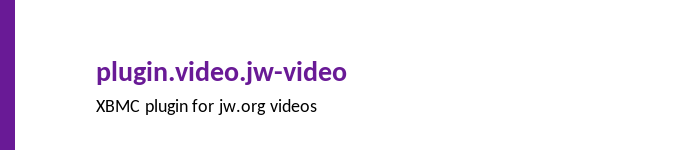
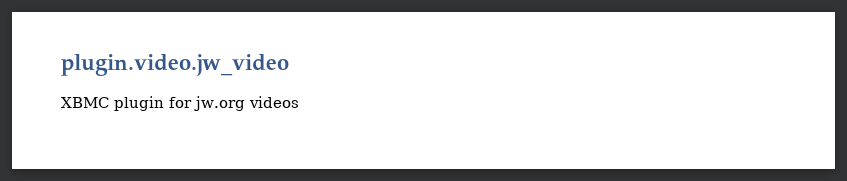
[96,61,347,85] plugin.video.jw-video -> [61,54,289,76] plugin.video.jw_video

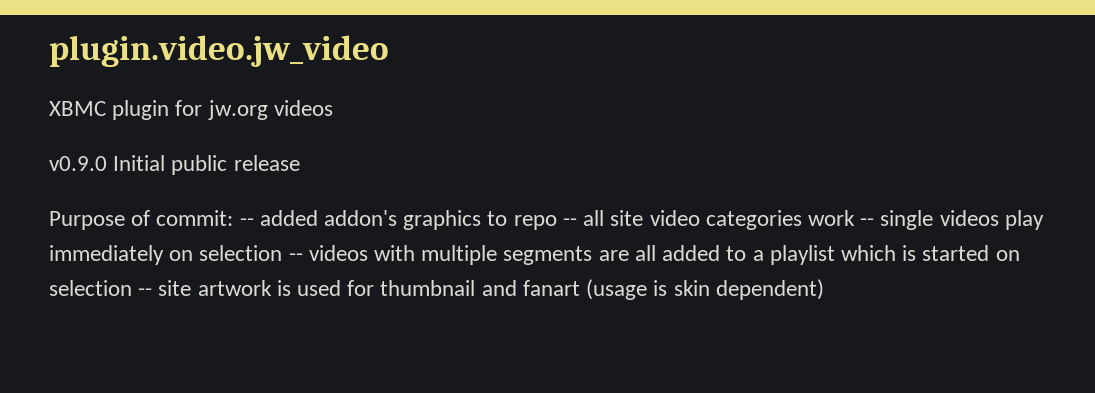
(299, 102) none -> [49,155,300,175] [49,210,1044,230] [49,245,1020,265] [49,279,824,300] // v0.9.0 Initial public release // Purpose of commit: -- added addon's graphics to repo -- all site video categories work -- single videos play immediately on selection -- videos with multiple segments are all added to a playlist which is started on selection -- site artwork is used for thumbnail and fanart (usage is skin dependent)

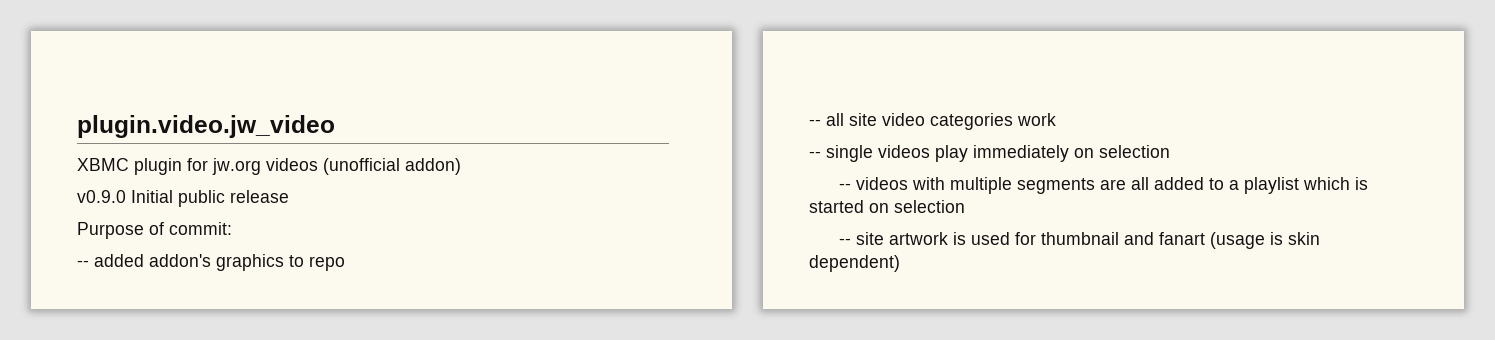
(333, 108) none -> [323,158,461,175] (unofficial addon)
(234, 218) none -> (232, 228) //
(557, 222) none -> (345, 263) //
(855, 218) none -> (1056, 119) //
(283, 253) none -> (1170, 151) //
(132, 288) none -> (965, 206) //

